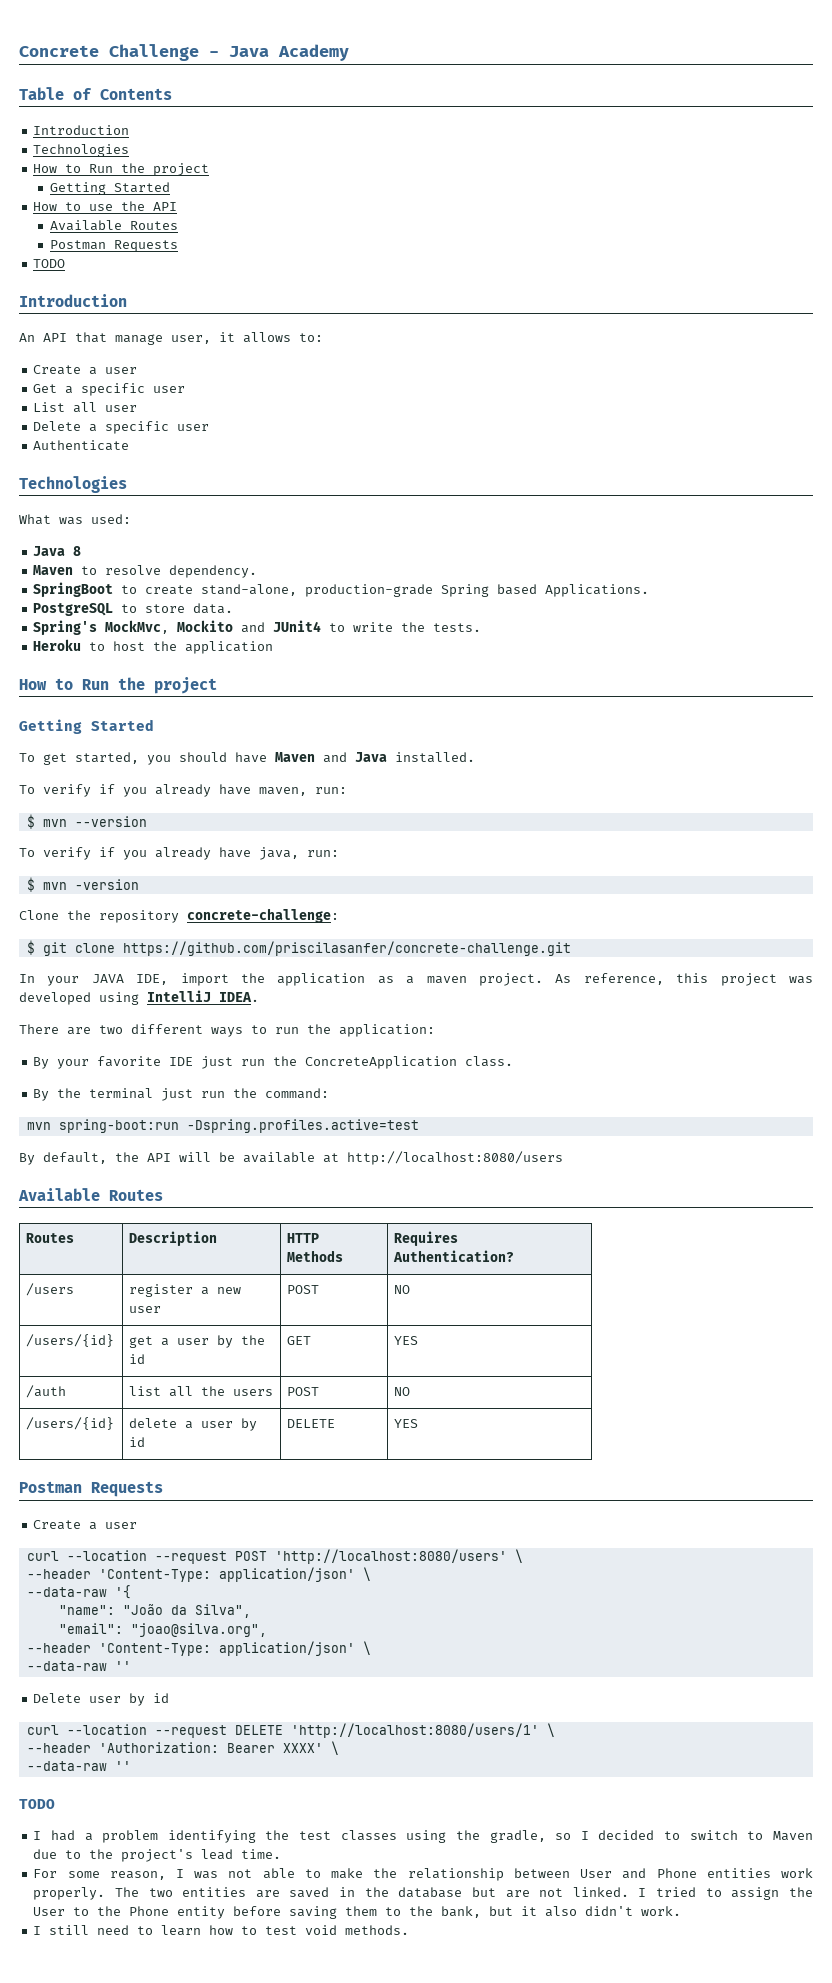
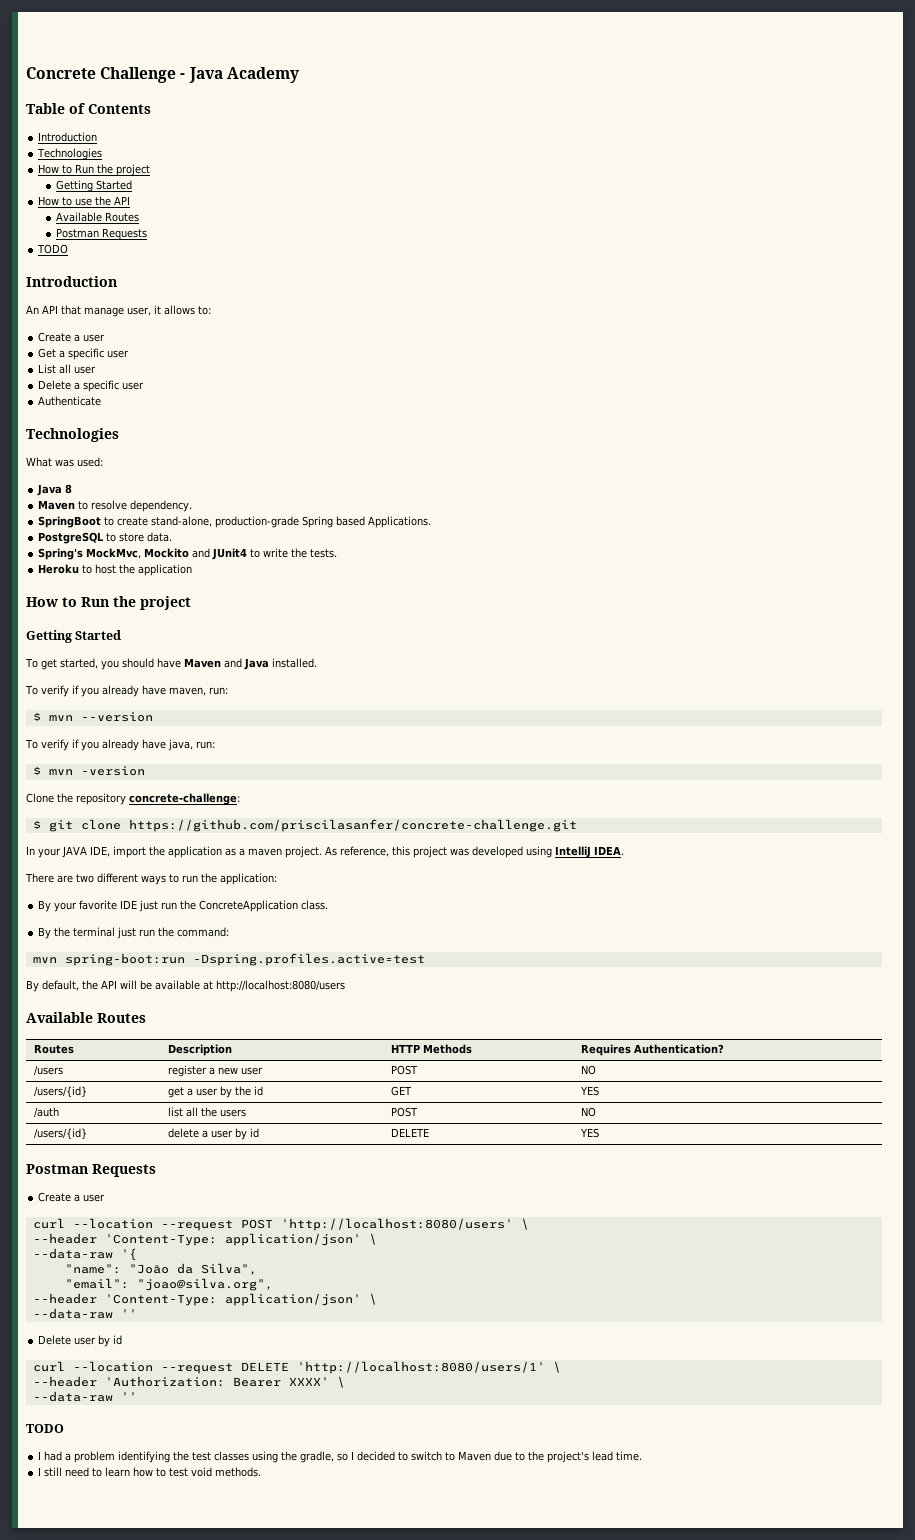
[33,1868,814,1881] [33,1887,813,1900] [33,1906,682,1919] // For some reason, I was not able to make the relationship between User and Phone entities work properly. The two entities are saved in the database but are not linked. I tried to assign the User to the Phone entity before saving them to the bank, but it also didn't work. -> (643, 1456) none

